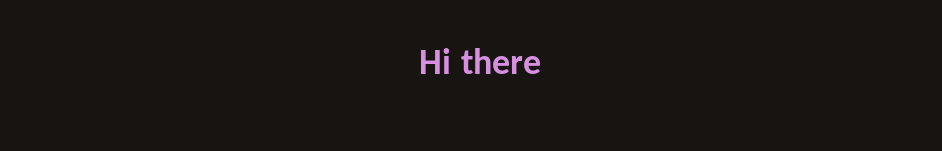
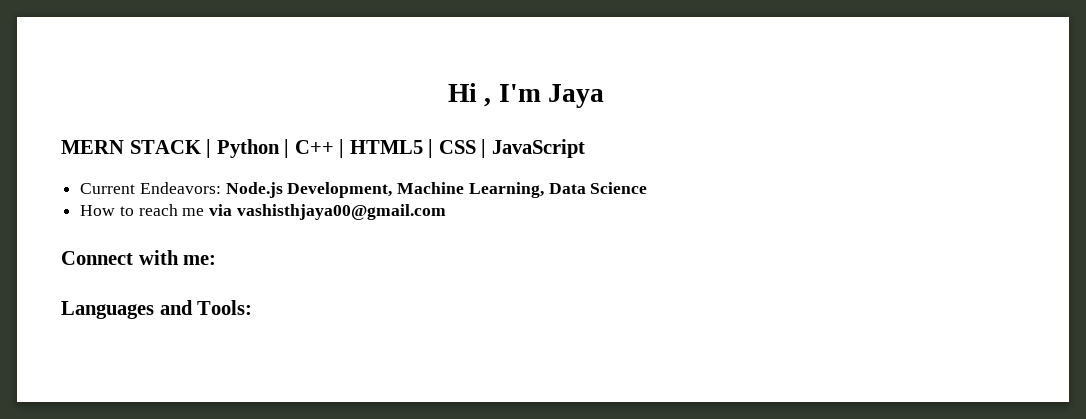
[460,48,541,74] there -> [484,84,605,108] [61,139,585,158] [80,182,648,198] [80,204,446,220] [61,250,217,265] [61,300,253,319] , I'm Jaya // MERN STACK | Python | C++ | HTML5 | CSS | JavaScript // Current Endeavors: Node.js Development, Machine Learning, Data Science // How to reach me via vashisthjaya00@gmail.com // Connect with me: // Languages and Tools:

